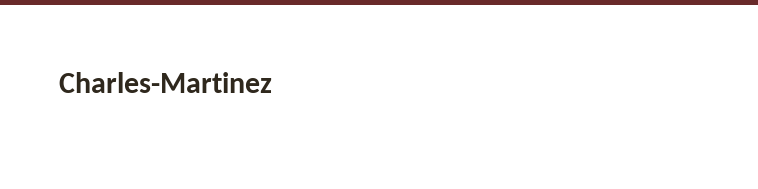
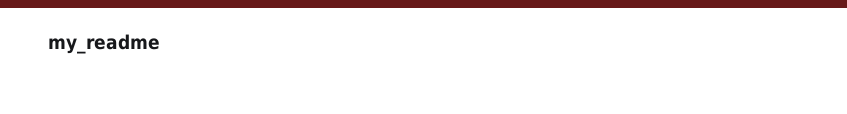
[59,72,272,93] Charles-Martinez -> [48,34,160,54] my_readme

